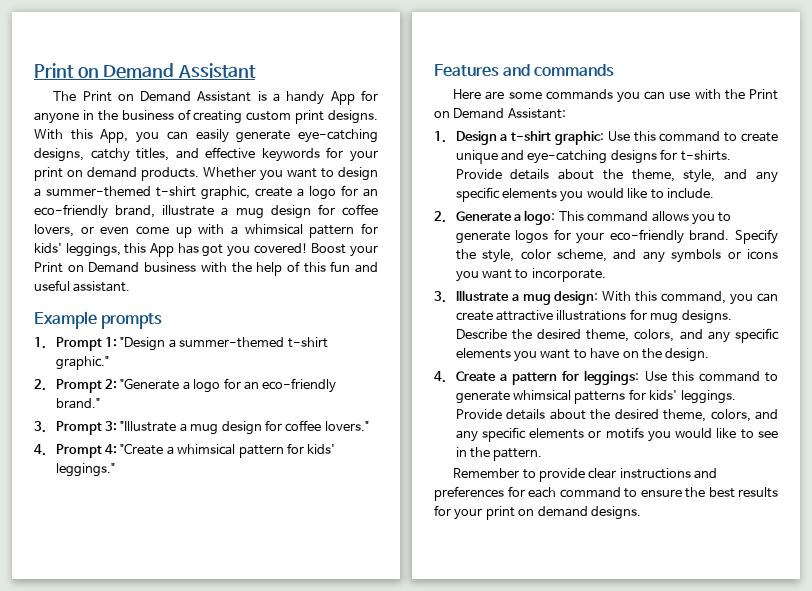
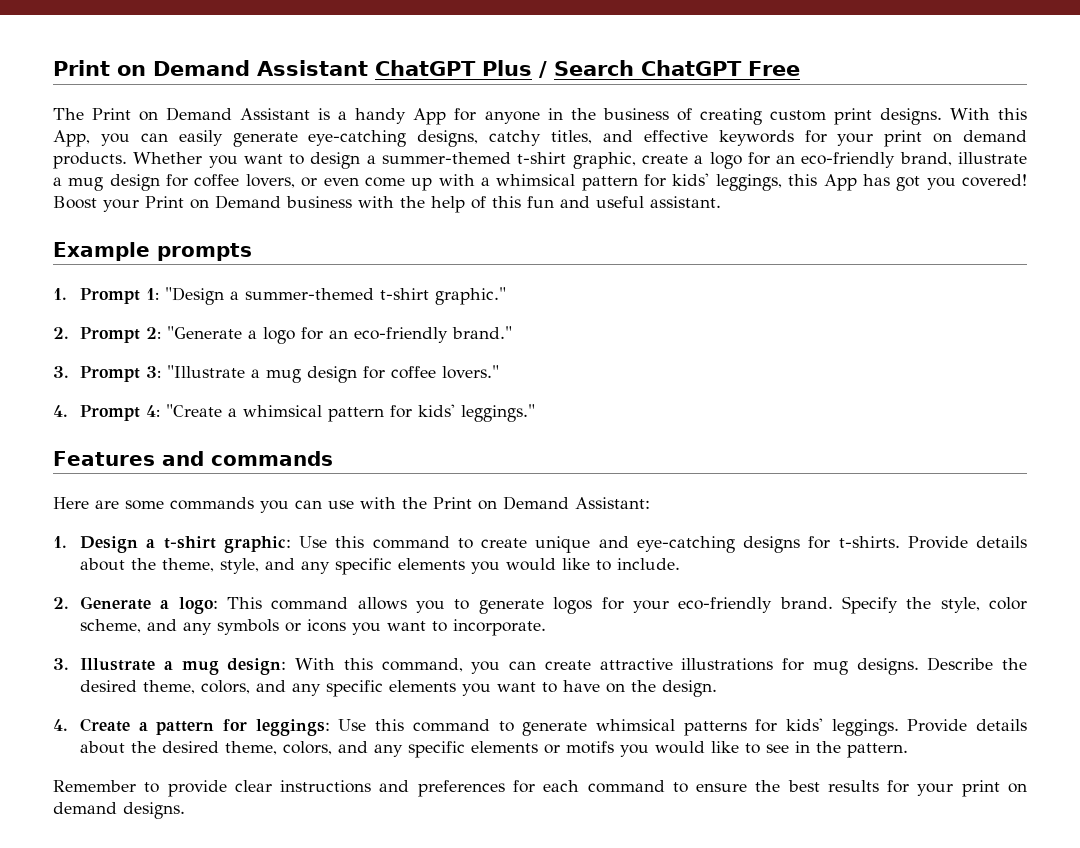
[34,63,257,79] Print on Demand Assistant -> [53,60,800,78] Print on Demand Assistant ChatGPT Plus / Search ChatGPT Free

